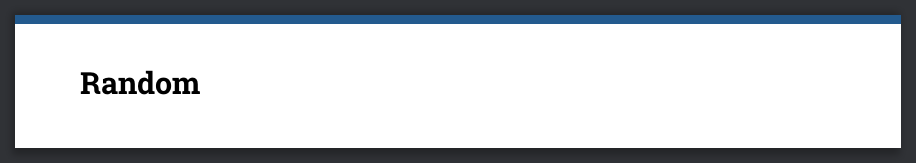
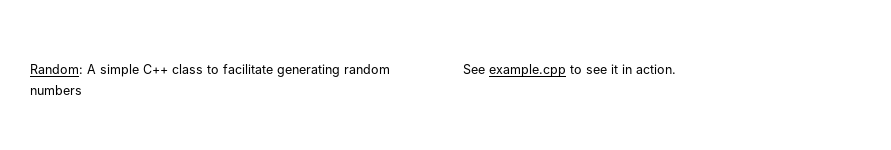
[80,70,200,95] Random -> [30,64,390,77] [30,85,82,95] [463,64,676,77] Random: A simple C++ class to facilitate generating random numbers // See example.cpp to see it in action.

